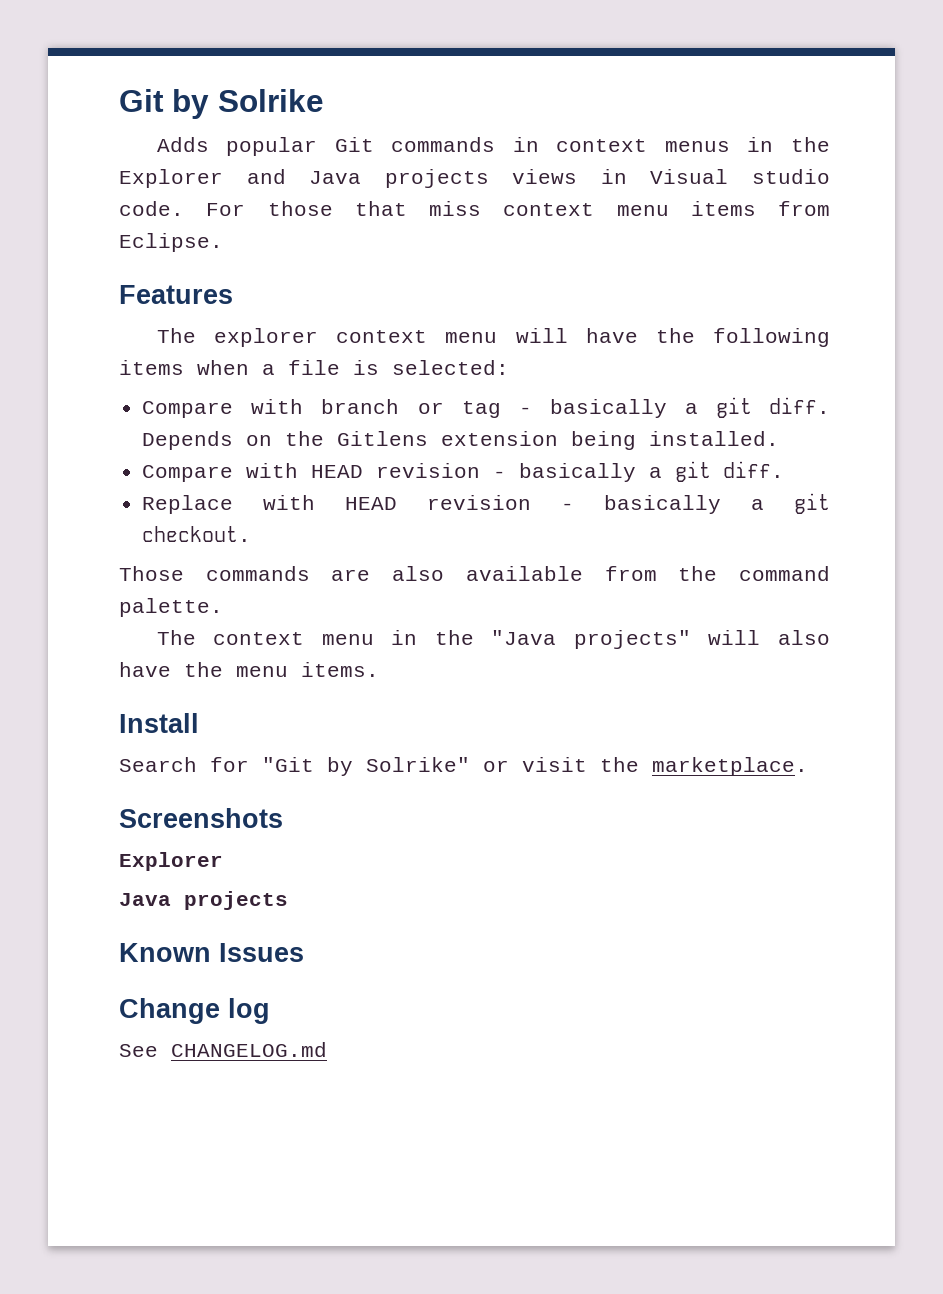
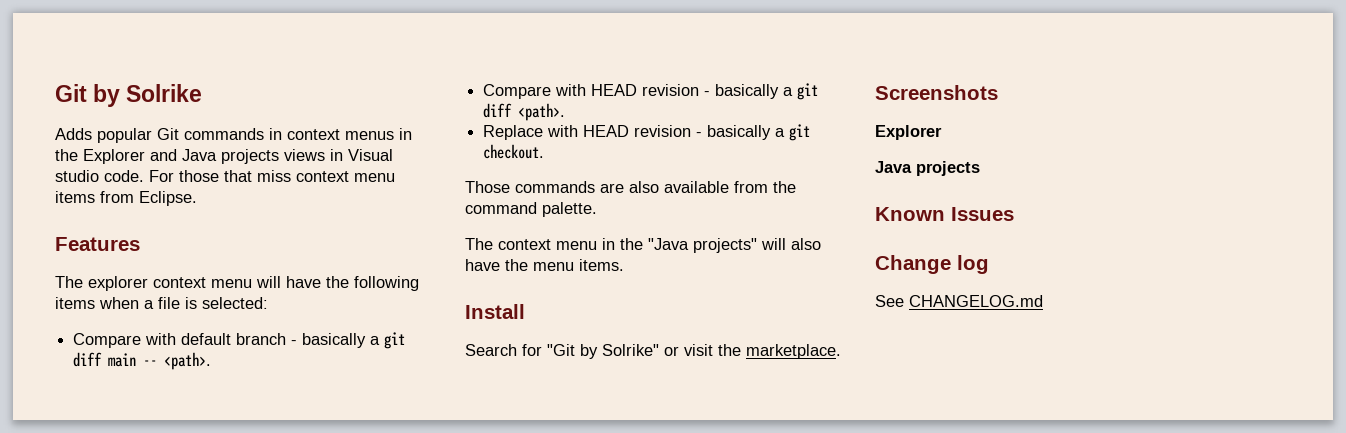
[321,397,830,418] [142,431,780,450] branch or tag - basically a git diff. Depends on the Gitlens extension being installed. -> [181,332,406,349] [73,352,212,370] default branch - basically a git diff main -- <path>.
[723,461,785,478] diff. -> [483,103,566,121] diff <path>.

